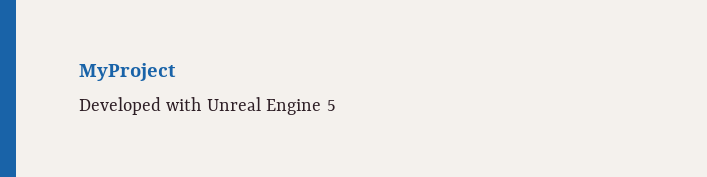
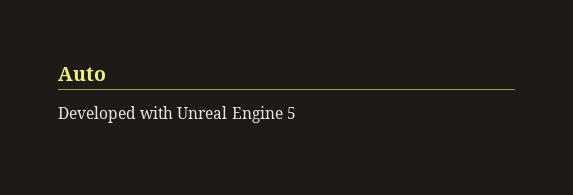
[79,63,176,81] MyProject -> [58,67,106,81] Auto

